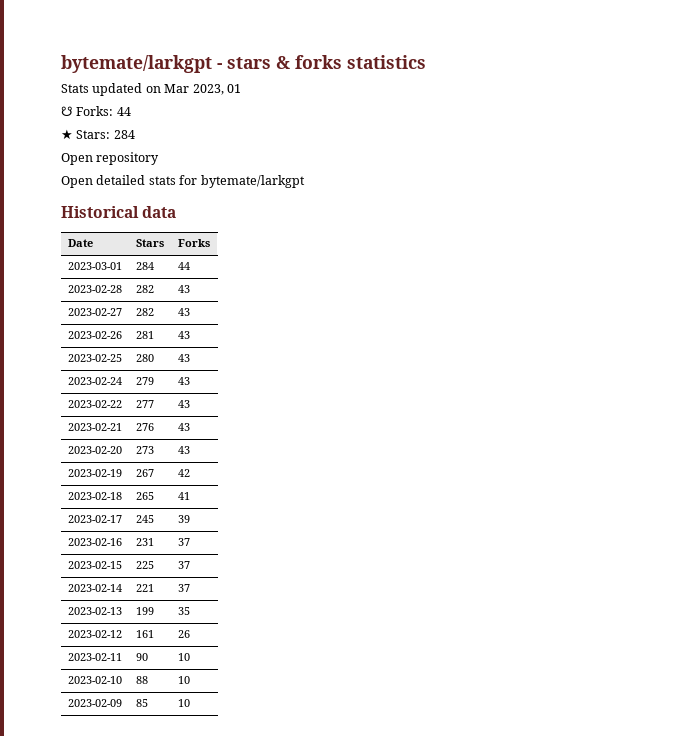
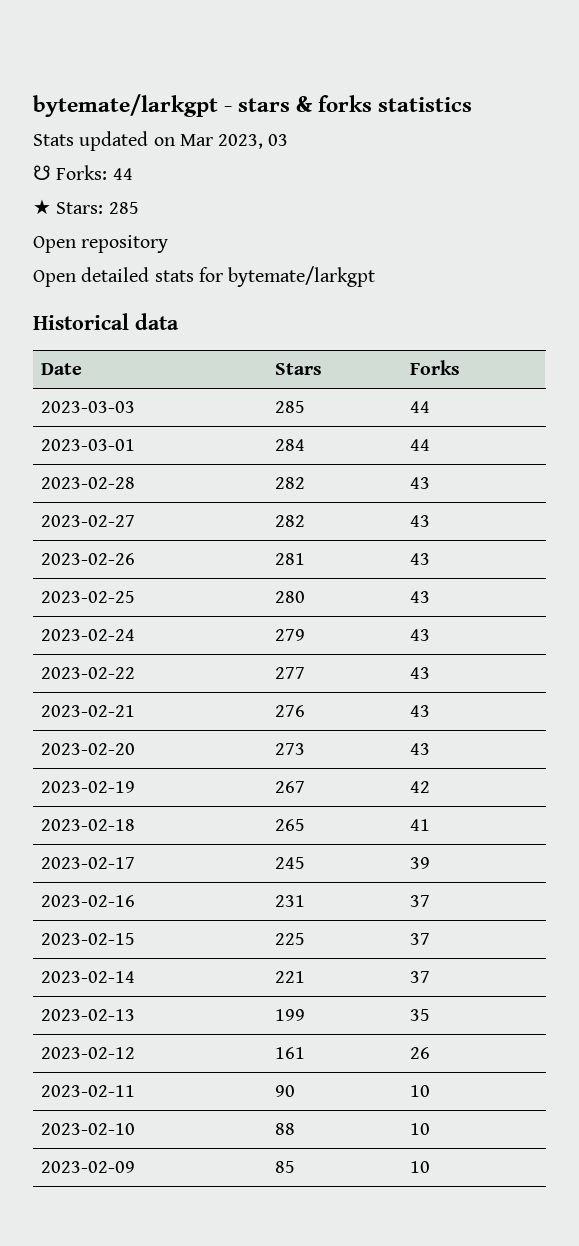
[226,84,241,93] 01 -> [268,134,289,146] 03
[113,130,135,139] 284 -> [108,202,139,214] 285
(210, 243) none -> [41,401,136,413] [275,401,306,413] [410,401,431,413] // 2023-03-03 | 285 | 44

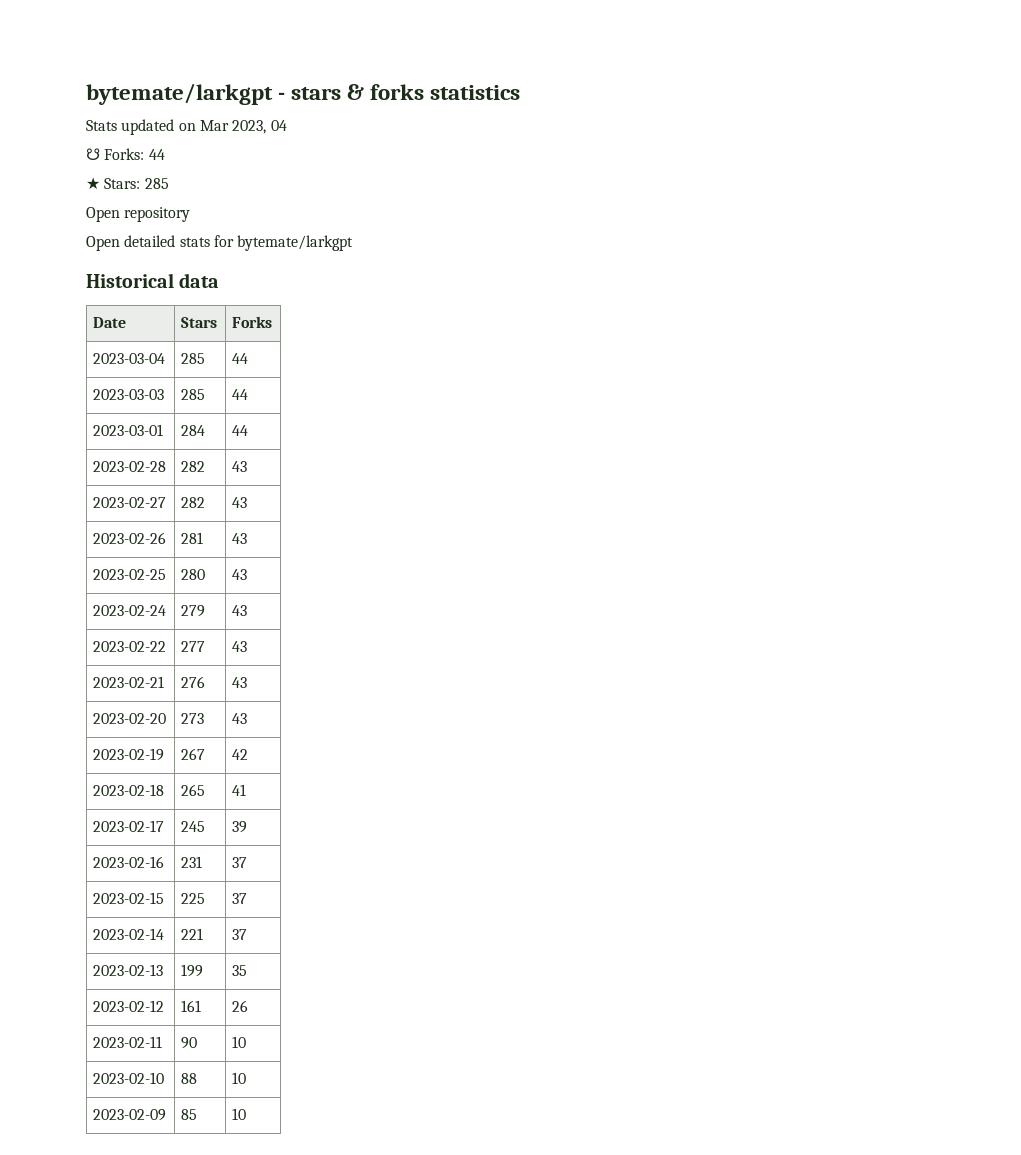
[268,134,289,146] 03 -> [270,120,287,131] 04
(461, 367) none -> [93,353,166,364] [181,353,206,364] [232,353,249,364] // 2023-03-04 | 285 | 44

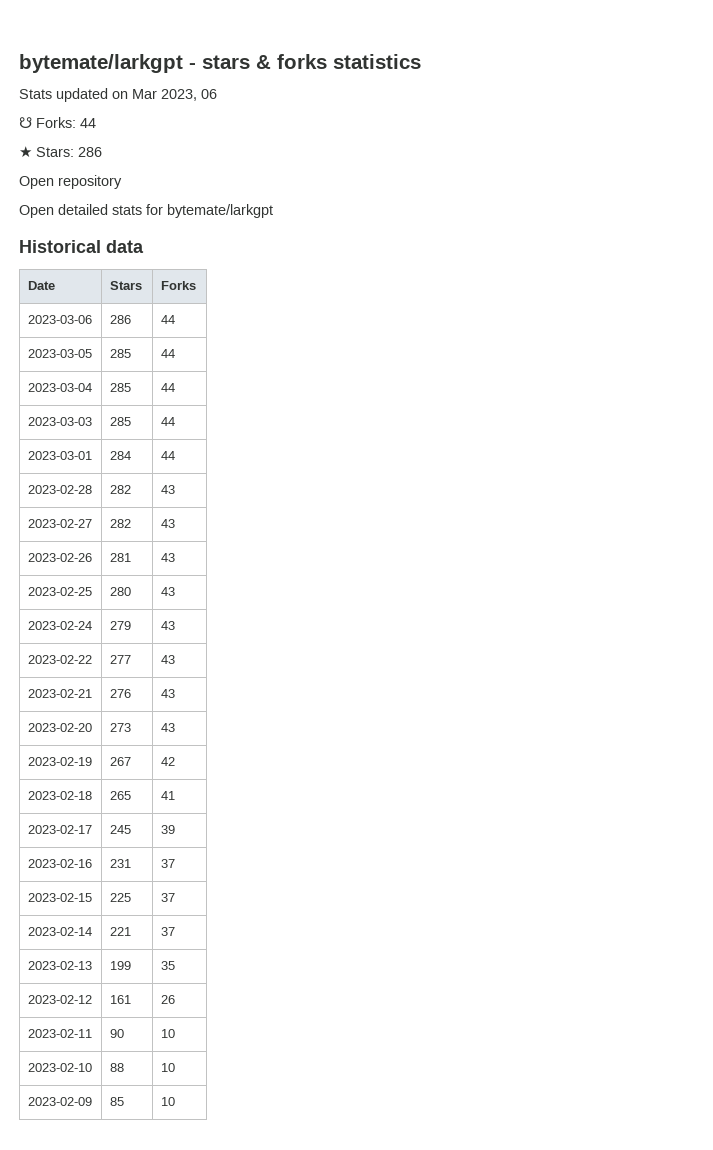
[270,120,287,131] 04 -> [201,89,217,99] 06
[144,178,169,189] 285 -> [78,147,102,157] 286
(273, 322) none -> [27,315,92,324] [109,315,131,324] [160,315,175,324] [27,349,92,358] [109,349,131,358] [160,349,175,358] // 2023-03-06 | 286 | 44 // 2023-03-05 | 285 | 44

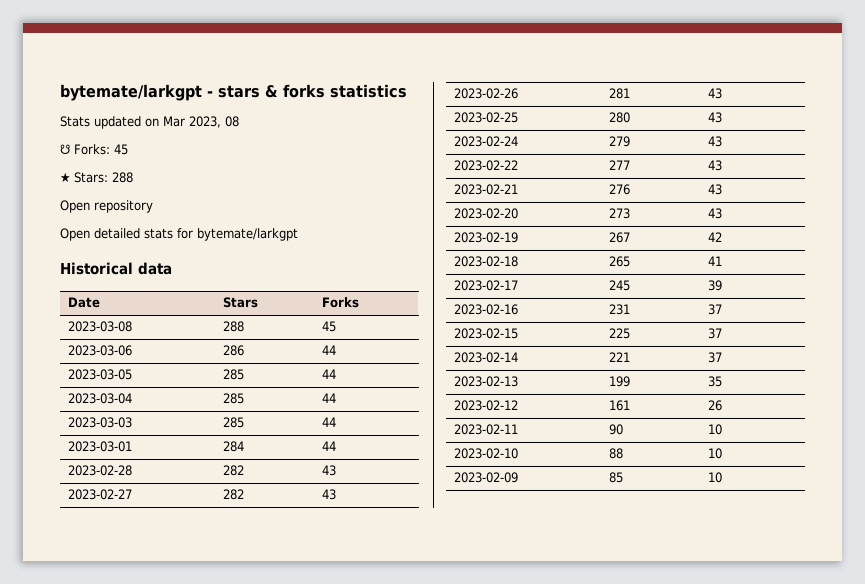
[201,89,217,99] 06 -> [225,116,239,127] 08
[80,118,96,128] 44 -> [114,144,128,155] 45
[78,147,102,157] 286 -> [112,172,133,183] 288
(196, 285) none -> [67,321,132,332] [222,321,244,332] [321,321,336,332] // 2023-03-08 | 288 | 45

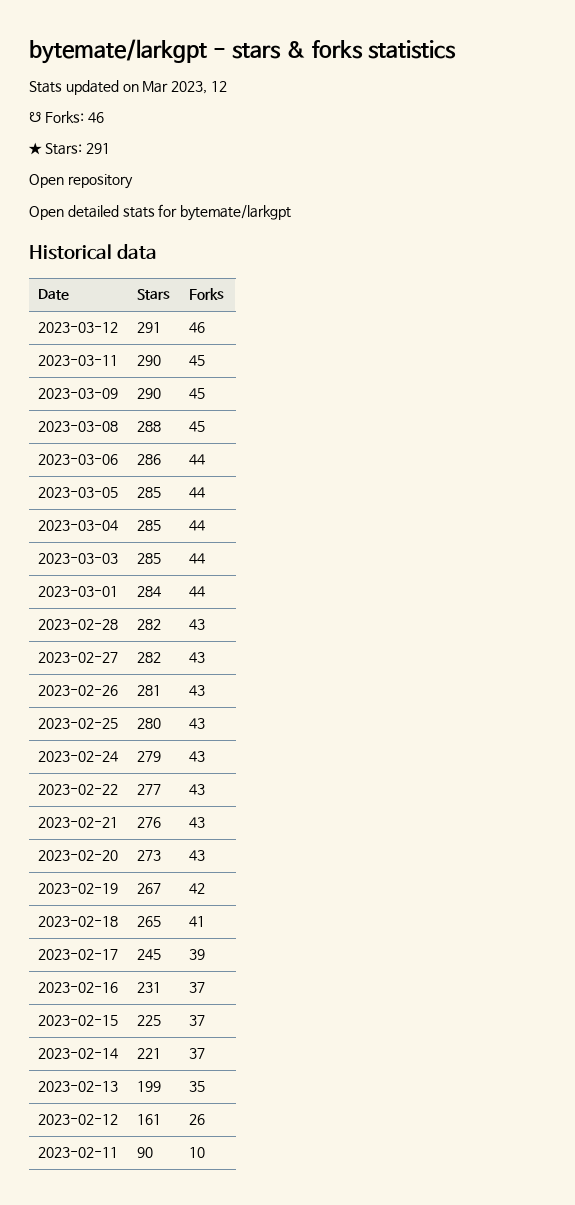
[225,116,239,127] 08 -> [210,81,227,92] 12
[114,144,128,155] 45 -> [87,112,104,123] 46
[112,172,133,183] 288 -> [85,143,110,154] 291
(359, 302) none -> [38,322,119,333] [137,322,162,333] [189,322,206,333] [38,355,119,366] [137,355,162,366] [189,355,206,366] [38,388,119,399] [137,388,162,399] [189,388,206,399] // 2023-03-12 | 291 | 46 // 2023-03-11 | 290 | 45 // 2023-03-09 | 290 | 45
[453,448,518,459] [608,448,623,459] [707,448,722,459] [453,472,518,483] [608,472,623,483] [707,472,722,483] // 2023-02-10 | 88 | 10 // 2023-02-09 | 85 | 10 -> (206, 1152) none

